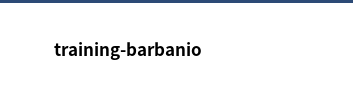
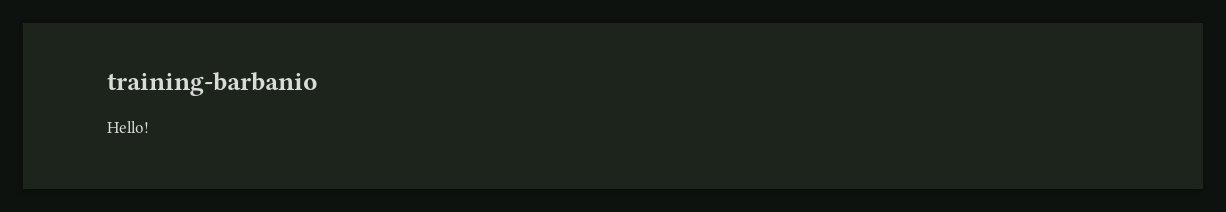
(202, 51) none -> [107,121,149,133] // Hello!

